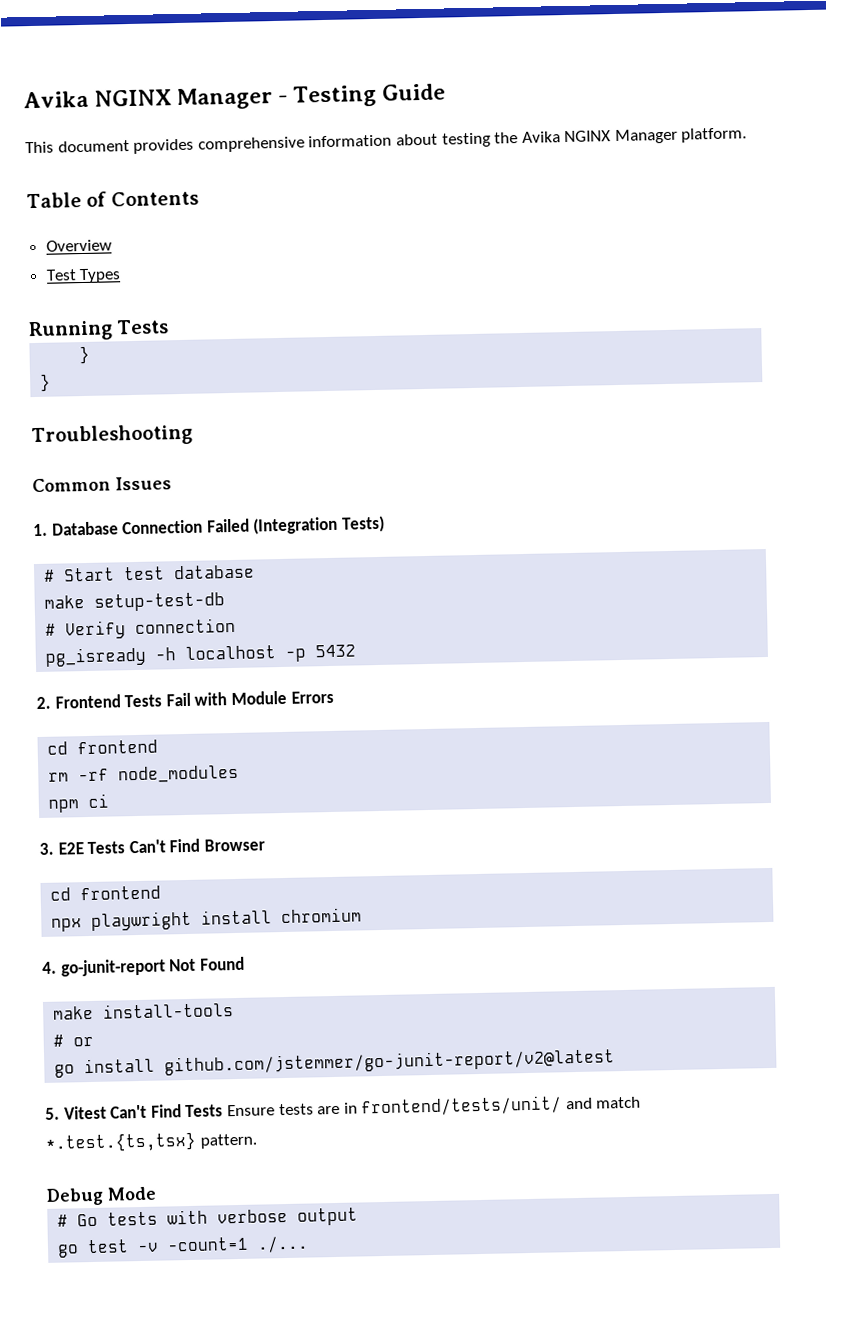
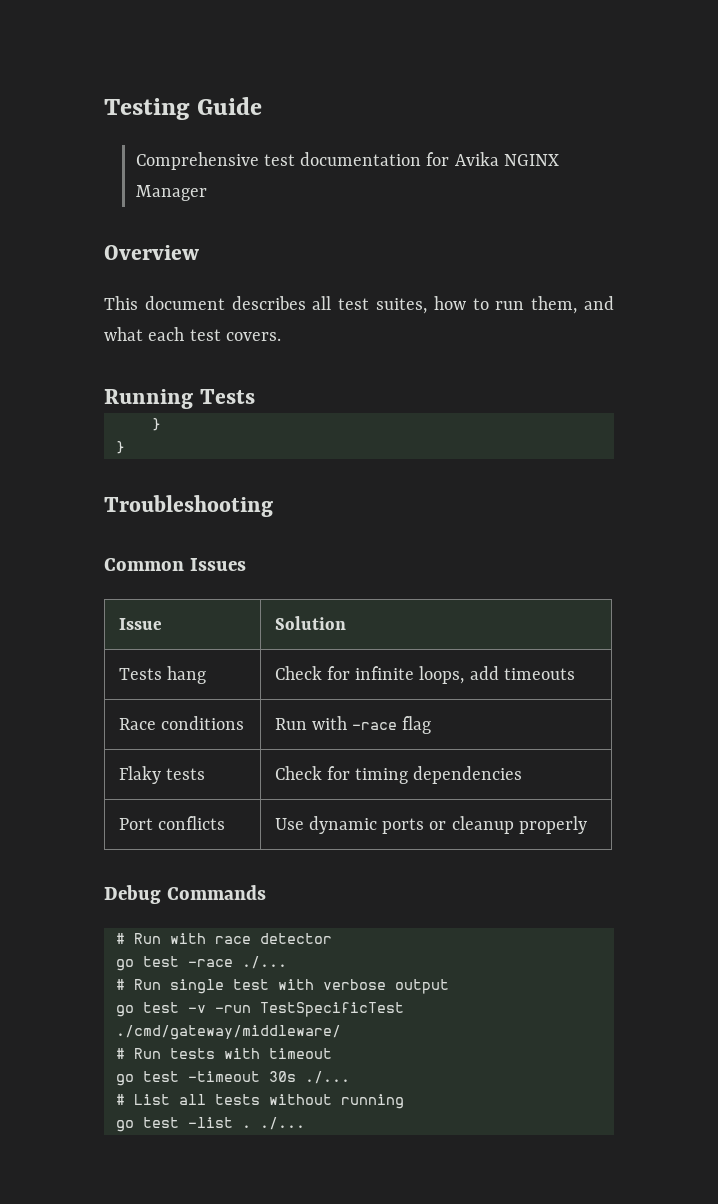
[23,83,447,111] Avika NGINX Manager - Testing Guide -> [104,97,263,120] [135,152,559,170] [135,185,207,201] [104,245,199,260] Testing Guide // Comprehensive test documentation for Avika NGINX Manager // Overview
[133,127,748,154] [26,190,199,209] [45,239,112,252] [45,268,122,284] provides comprehensive information about testing the Avika NGINX Manager platform. // Table of Contents // Overview // Test Types -> [231,296,615,314] [104,327,281,341] describes all test suites, how to run them, and what each test covers.
[33,515,385,537] [44,564,256,582] [44,592,226,612] [45,617,237,640] [45,644,357,667] [36,690,334,710] [47,739,159,755] [48,764,240,784] [48,793,110,813] [39,838,265,856] [50,885,162,901] [51,907,363,932] [42,956,245,977] [53,1002,235,1020] [53,1034,95,1047] [54,1048,616,1078] [45,1095,642,1120] [45,1131,257,1153] [46,1186,157,1206] [57,1211,159,1227] // 1. Database Connection Failed (Integration Tests) // # Start test database // make setup-test-db // # Verify connection // pg_isready -h localhost -p 5432 // 2. Frontend Tests Fail with Module Errors // cd frontend // rm -rf node_modules // npm ci // 3. E2E Tests Can't Find Browser // cd frontend // npx playwright install chromium // 4. go-junit-report Not Found // make install-tools // # or // go install github.com/jstemmer/go-junit-report/v2@latest // 5. Vitest Can't Find Tests Ensure tests are in frontend/tests/unit/ and match *.test.{ts,tsx} pattern. // Debug Mode // # Go tests -> [118,618,162,630] [274,616,346,630] [118,666,206,684] [274,666,575,684] [118,716,244,730] [274,716,432,734] [118,766,205,784] [274,766,523,784] [118,816,225,830] [274,816,587,834] [104,885,266,904] [115,933,332,944] [115,956,287,971] [115,979,269,994] // Issue | Solution // Tests hang | Check for infinite loops, add timeouts // Race conditions | Run with -race flag // Flaky tests | Check for timing dependencies // Port conflicts | Use dynamic ports or cleanup properly // Debug Commands // # Run with race detector // go test -race ./... // # Run single test
[167,1236,250,1252] -count=1 -> [214,1002,404,1017] [115,1025,341,1040] [115,1048,332,1059] [115,1071,350,1086] [115,1094,404,1109] [115,1117,251,1132] -run TestSpecificTest ./cmd/gateway/middleware/ // # Run tests with timeout // go test -timeout 30s ./... // # List all tests without running // go test -list .

